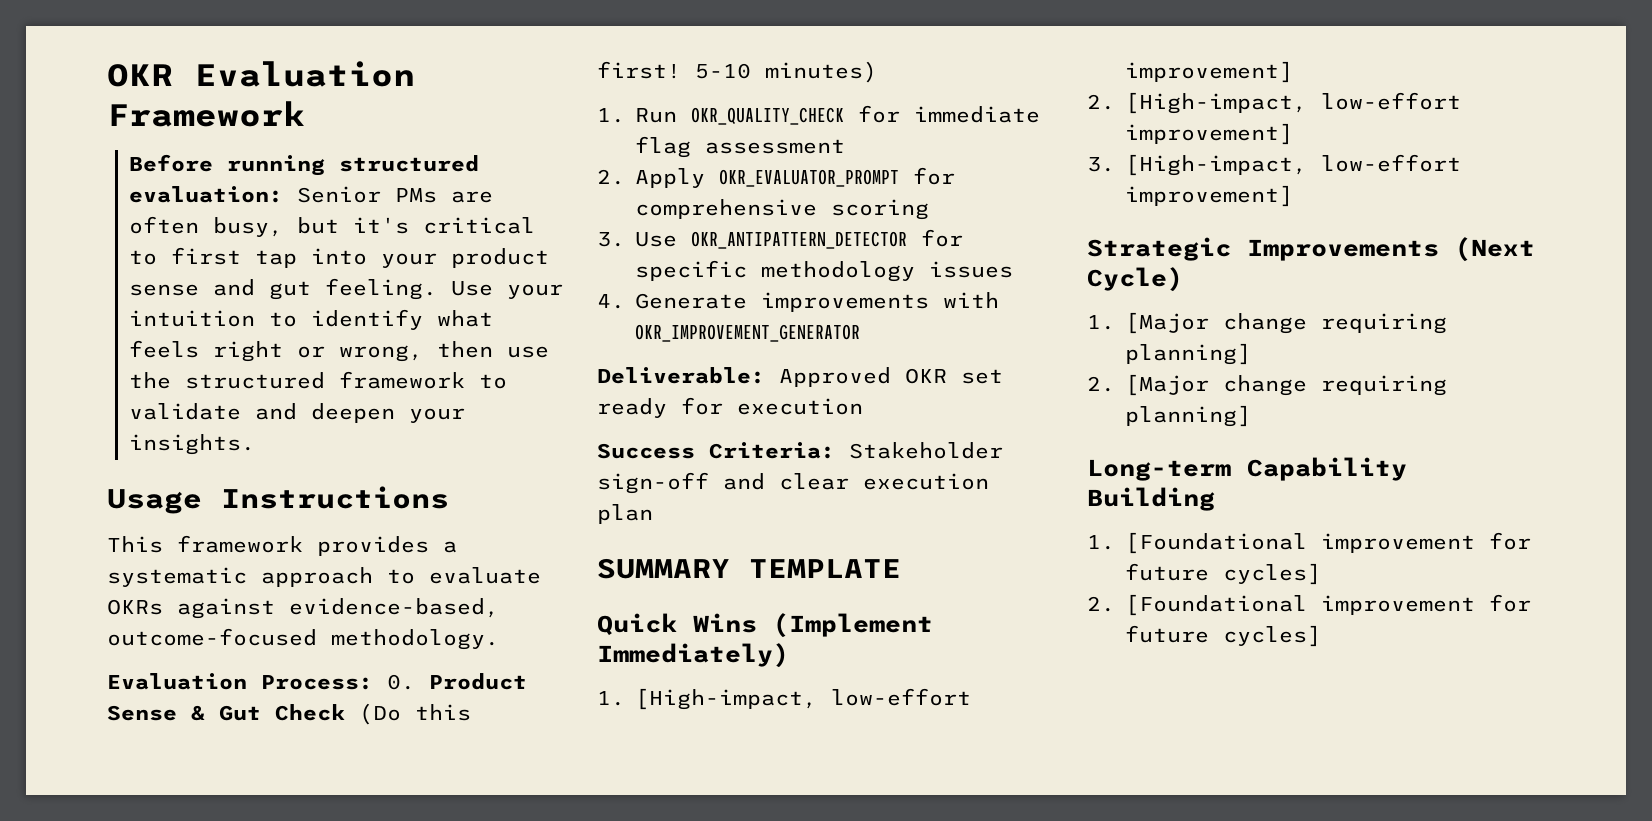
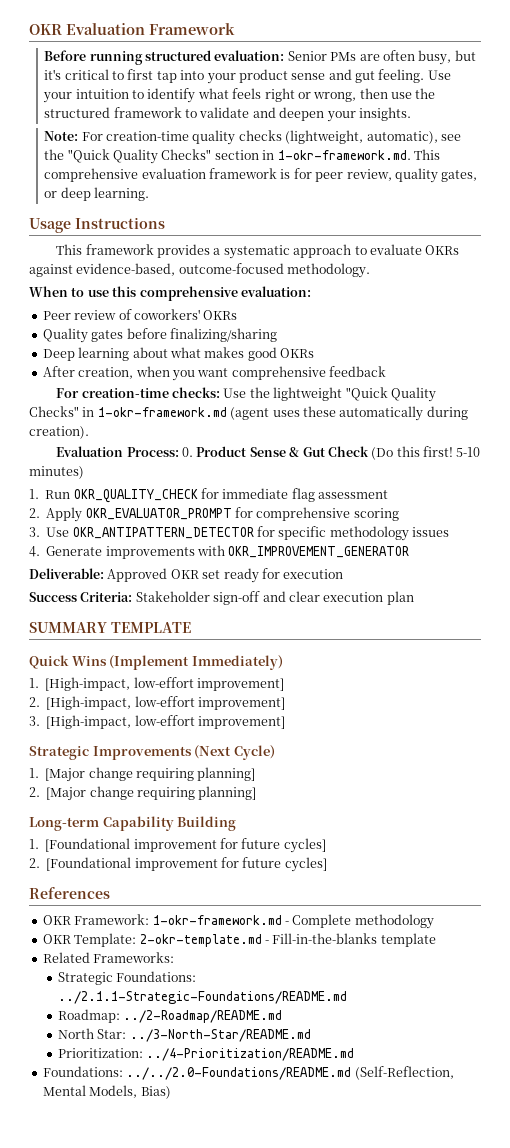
(256, 444) none -> [44,130,461,145] [44,149,440,164] [44,168,478,183] [44,187,150,201] // Note: For creation-time quality checks (lightweight, automatic), see the "Quick Quality Checks" section in 1-okr-framework.md. This comprehensive evaluation framework is for peer review, quality gates, or deep learning.
(499, 639) none -> [29,286,311,301] [42,309,238,320] [42,328,277,343] [42,347,314,361] [42,366,386,381] [56,387,436,402] [29,406,468,421] [29,426,89,439] // When to use this comprehensive evaluation: // Peer review of coworkers' OKRs // Quality gates before finalizing/sharing // Deep learning about what makes good OKRs // After creation, when you want comprehensive feedback // For creation-time checks: Use the lightweight "Quick Quality Checks" in 1-okr-framework.md (agent uses these automatically during creation).
(1321, 636) none -> [29,887,110,899] [42,914,434,929] [42,933,436,947] [42,952,175,963] [58,971,197,985] [58,991,348,1004] [58,1009,283,1023] [58,1028,311,1042] [58,1048,355,1061] [42,1066,454,1080] [42,1085,171,1099] // References // OKR Framework: 1-okr-framework.md - Complete methodology // OKR Template: 2-okr-template.md - Fill-in-the-blanks template // Related Frameworks: // Strategic Foundations: ../2.1.1-Strategic-Foundations/README.md // Roadmap: ../2-Roadmap/README.md // North Star: ../3-North-Star/README.md // Prioritization: ../4-Prioritization/README.md // Foundations: ../../2.0-Foundations/README.md (Self-Reflection, Mental Models, Bias)

